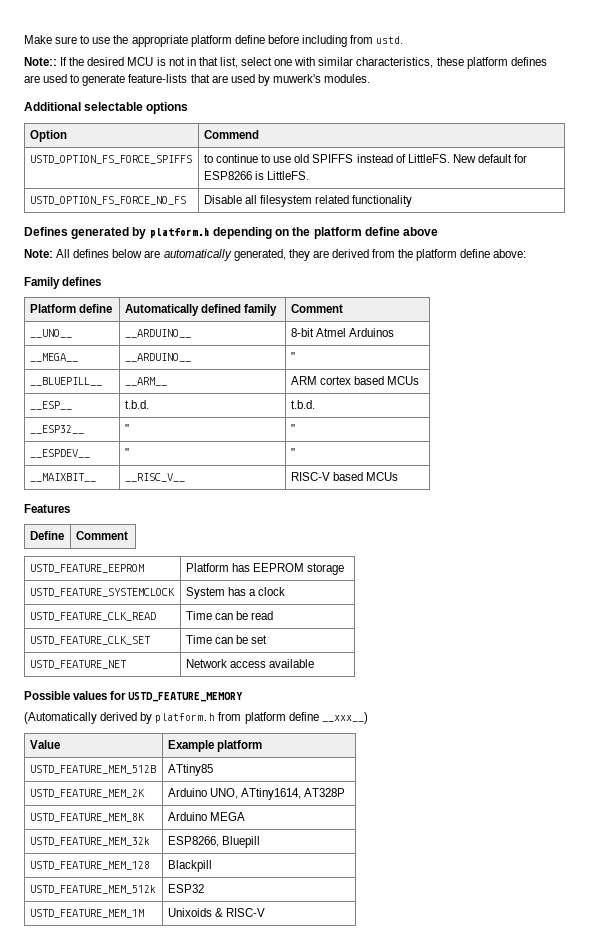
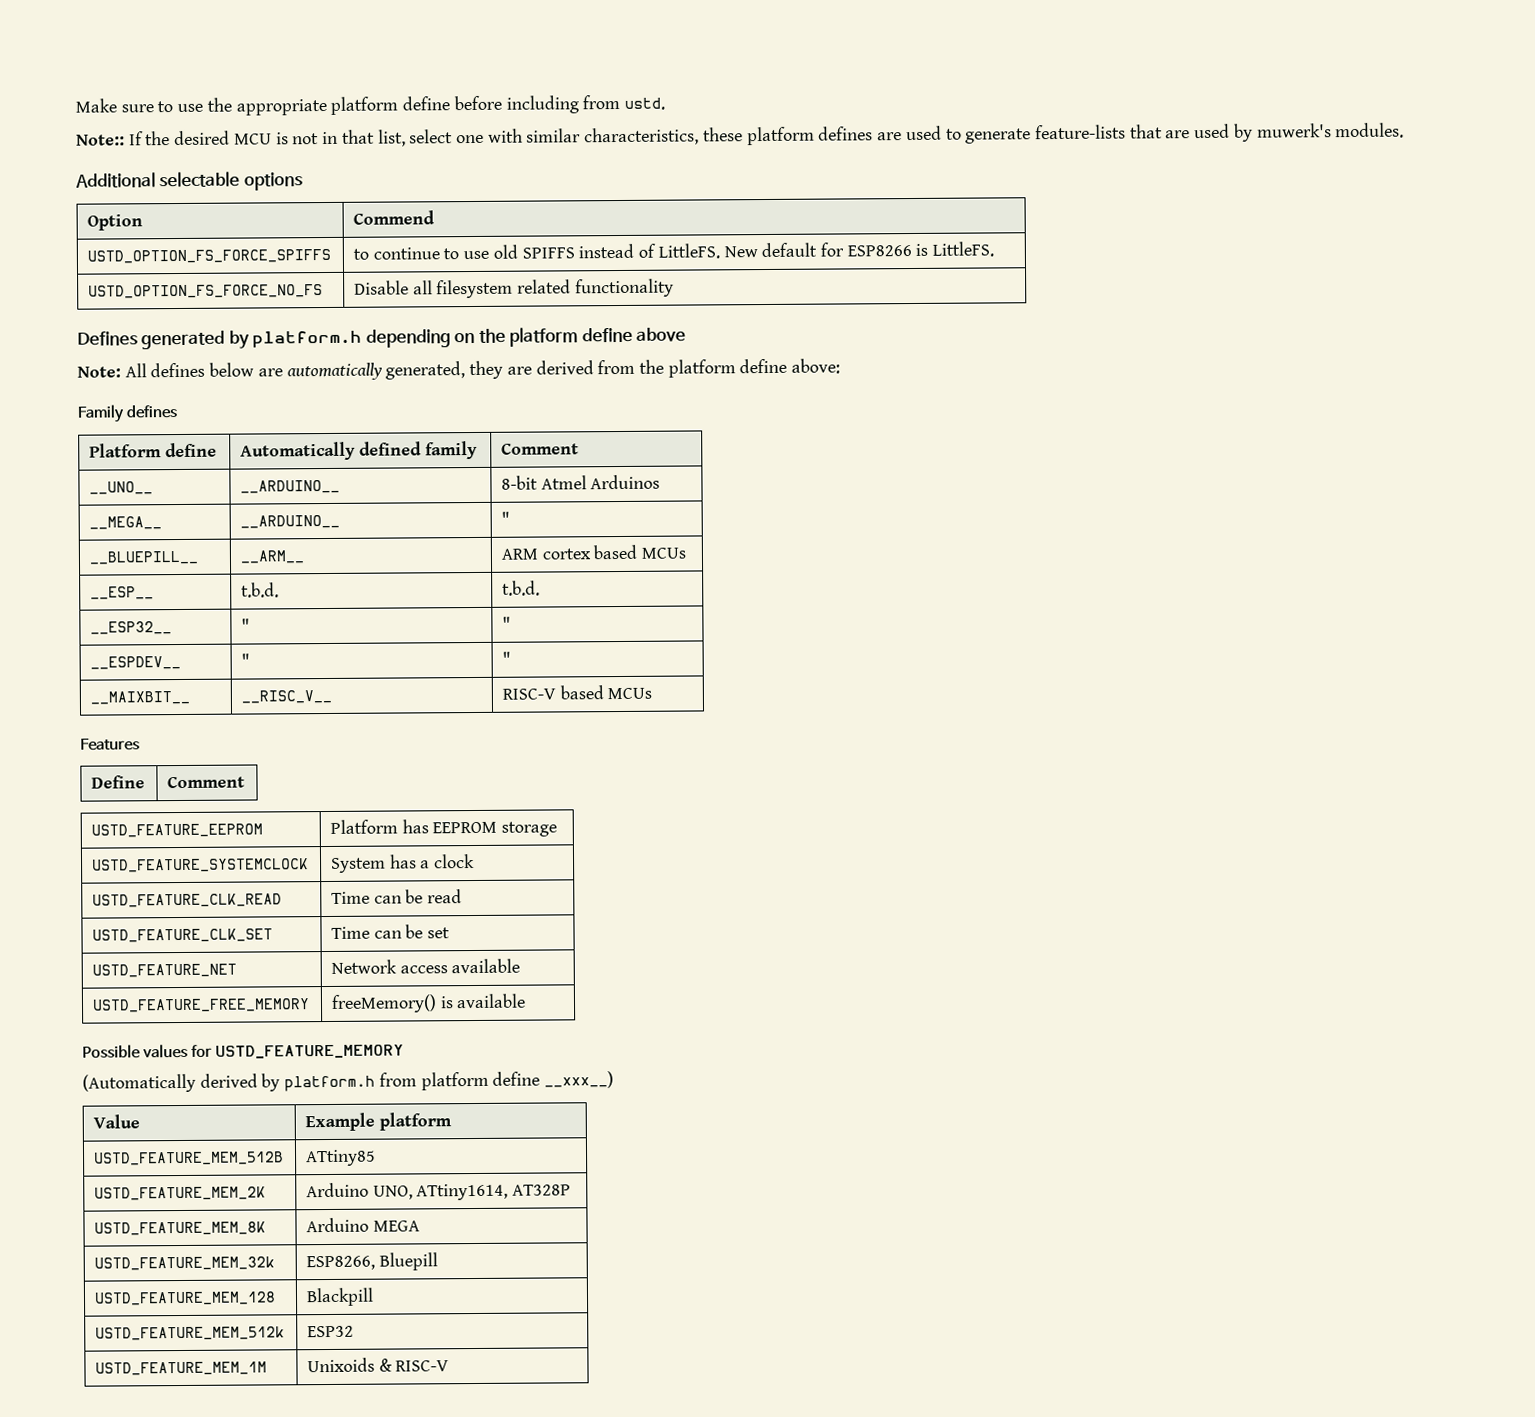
(315, 663) none -> [92,998,311,1013] [331,993,527,1013] // USTD_FEATURE_FREE_MEMORY | freeMemory() is available

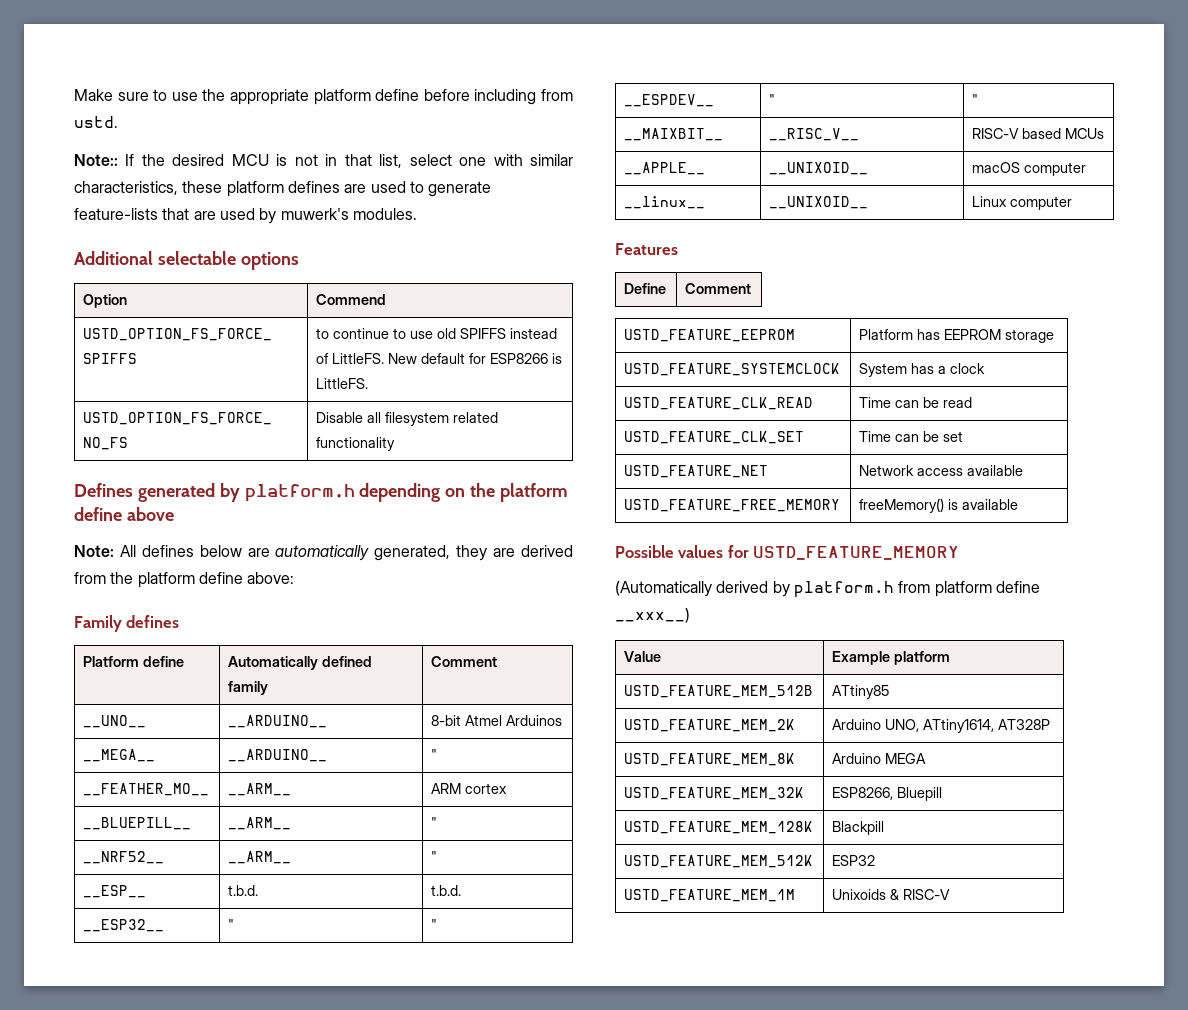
[89,550,200,565] __BLUEPILL__ -> [83,783,210,796] __FEATHER_MO__
[593,544,687,560] based MCUs -> [83,817,192,830] [228,817,292,830] [431,817,438,828] [83,851,165,864] [228,851,292,864] [431,851,438,862] // __BLUEPILL__ | __ARM__ | " // __NRF52__ | __ARM__ | "
(653, 693) none -> [624,162,706,175] [769,162,869,175] [972,162,1087,176] [624,196,706,209] [769,196,869,209] [972,196,1073,210] // __APPLE__ | __UNIXOID__ | macOS computer // __linux__ | __UNIXOID__ | Linux computer
[94,1256,276,1271] USTD_FEATURE_MEM_32k -> [624,787,805,800] USTD_FEATURE_MEM_32K
[94,1291,277,1306] USTD_FEATURE_MEM_128 -> [624,821,814,834] USTD_FEATURE_MEM_128K
[95,1326,286,1341] USTD_FEATURE_MEM_512k -> [624,855,814,868] USTD_FEATURE_MEM_512K

